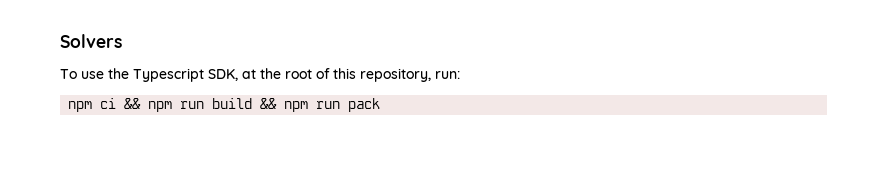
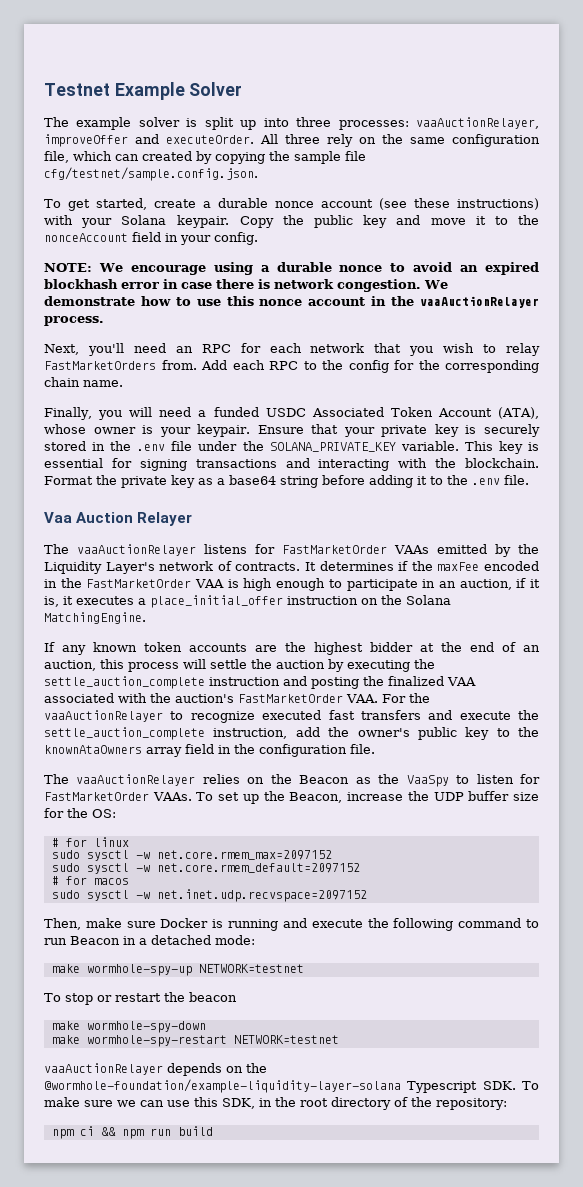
[60,34,122,48] [60,68,460,82] Solvers // To use the Typescript SDK, at the root of this repository, run: -> [44,82,243,100] [44,117,540,130] [44,134,540,147] [44,151,366,164] [44,167,258,181] [44,198,539,211] [44,215,539,228] [44,232,258,245] [44,262,539,275] [44,279,448,292] [44,296,540,308] [44,316,104,326] [44,343,541,356] [44,360,539,373] [44,377,123,387] [44,407,539,420] [44,424,540,437] [44,441,539,454] [44,458,539,471] [44,475,529,488] [44,512,193,526] [44,544,539,557] [44,561,540,574] [44,578,540,591] [44,595,451,608] [44,612,146,624] [44,642,540,655] [44,659,435,672] [44,676,476,689] [44,693,430,703] [44,710,539,723] [44,727,539,740] [44,744,375,757] [44,774,540,787] [44,791,540,804] [44,808,116,818] [51,837,129,847] [51,850,332,861] [51,863,360,874] [51,876,129,885] [51,889,367,902] [44,918,539,931] [44,935,255,945] [51,964,304,976] [44,992,237,1005] [51,1021,206,1033] [51,1035,339,1047] [44,1063,267,1076] [44,1079,539,1093] [44,1097,507,1110] Testnet Example Solver // The example solver is split up into three processes: vaaAuctionRelayer, improveOffer and executeOrder. All three rely on the same configuration file, which can created by copying the sample file cfg/testnet/sample.config.json. // To get started, create a durable nonce account (see these instructions) with your Solana keypair. Copy the public key and move it to the nonceAccount field in your config. // NOTE: We encourage using a durable nonce to avoid an expired blockhash error in case there is network congestion. We demonstrate how to use this nonce account in the vaaAuctionRelayer process. // Next, you'll need an RPC for each network that you wish to relay FastMarketOrders from. Add each RPC to the config for the corresponding chain name. // Finally, you will need a funded USDC Associated Token Account (ATA), whose owner is your keypair. Ensure that your private key is securely stored in the .env file under the SOLANA_PRIVATE_KEY variable. This key is essential for signing transactions and interacting with the blockchain. Format the private key as a base64 string before adding it to the .env file. // Vaa Auction Relayer // The vaaAuctionRelayer listens for FastMarketOrder VAAs emitted by the Liquidity Layer's network of contracts. It determines if the maxFee encoded in the FastMarketOrder VAA is high enough to participate in an auction, if it is, it executes a place_initial_offer instruction on the Solana MatchingEngine. // If any known token accounts are the highest bidder at the end of an auction, this process will settle the auction by executing the settle_auction_complete instruction and posting the finalized VAA associated with the auction's FastMarketOrder VAA. For the vaaAuctionRelayer to recognize executed fast transfers and execute the settle_auction_complete instruction, add the owner's public key to the knownAtaOwners array field in the configuration file. // The vaaAuctionRelayer relies on the Beacon as the VaaSpy to listen for FastMarketOrder VAAs. To set up the Beacon, increase the UDP buffer size for the OS: // # for linux // sudo sysctl -w net.core.rmem_max=2097152 // sudo sysctl -w net.core.rmem_default=2097152 // # for macos // sudo sysctl -w net.inet.udp.recvspace=2097152 // Then, make sure Docker is running and execute the following command to run Beacon in a detached mode: // make wormhole-spy-up NETWORK=testnet // To stop or restart the beacon // make wormhole-spy-down // make wormhole-spy-restart NETWORK=testnet // vaaAuctionRelayer depends on the @wormhole-foundation/example-liquidity-layer-solana Typescript SDK. To make sure we can use this SDK, in the root directory of the repository:
[260,98,381,112] && npm run pack -> (213, 1131) none

